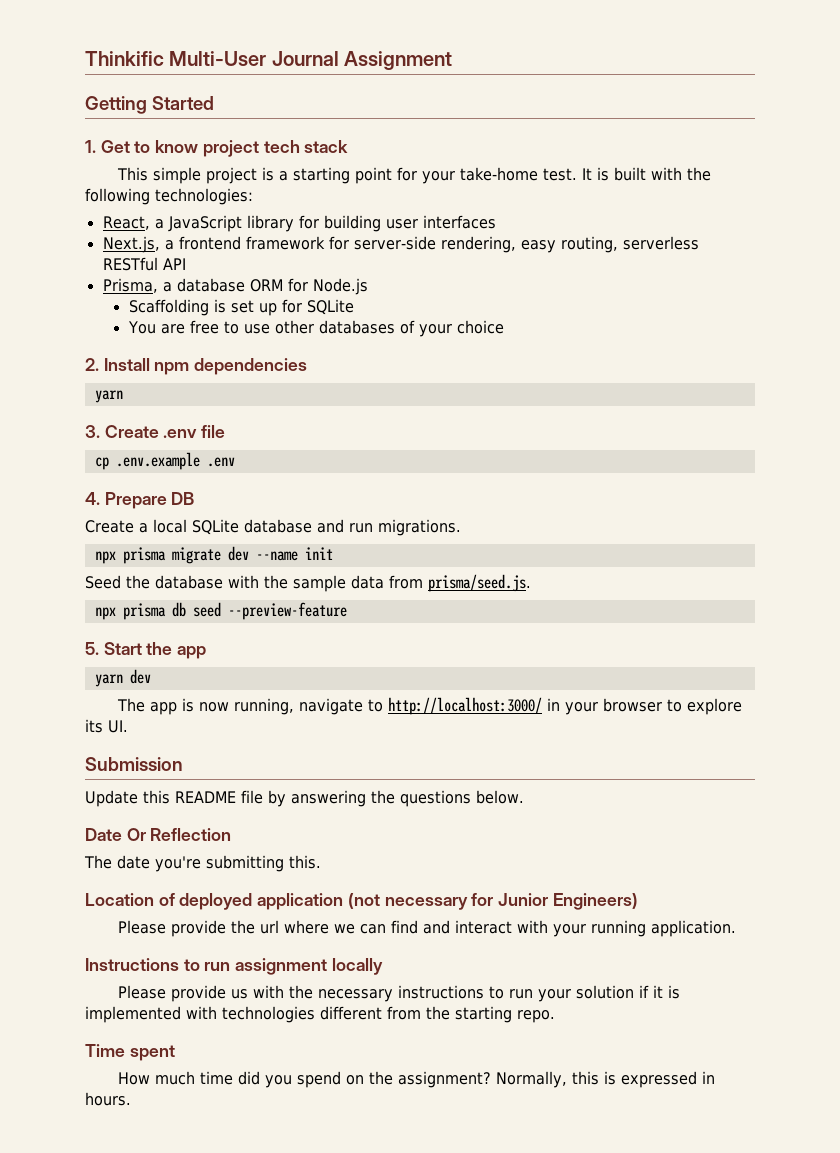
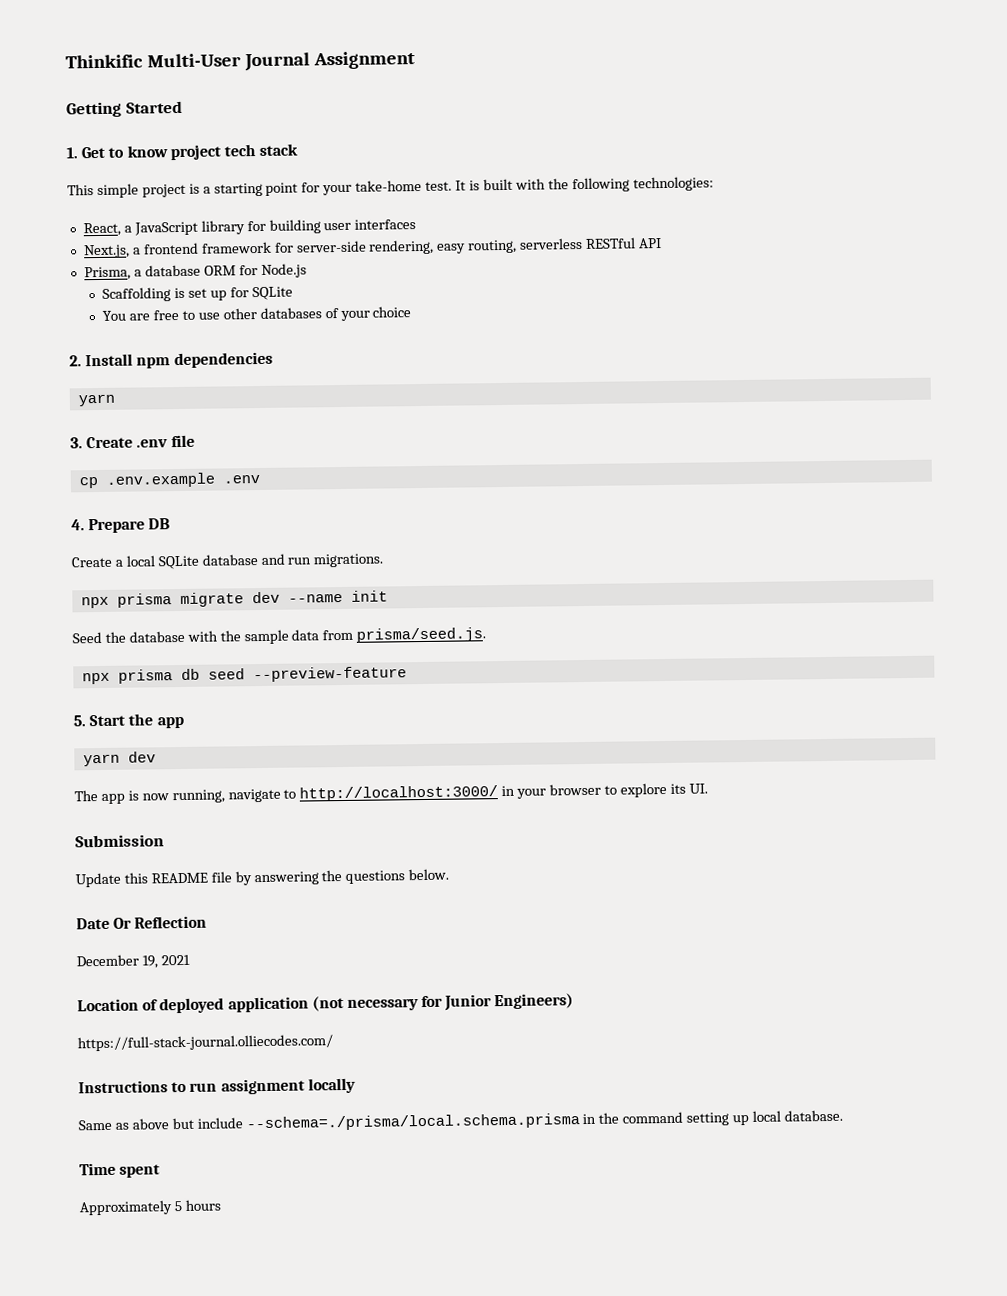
[84,855,321,872] The date you're submitting this. -> [76,954,190,969] December 19, 2021
[117,920,736,937] Please provide the url where we can find and interact with your running application. -> [77,1034,333,1052] https://full-stack-journal.olliecodes.com/
[117,985,680,1002] [85,1006,555,1023] [85,1044,175,1061] [117,1071,715,1088] [85,1092,131,1106] Please provide us with the necessary instructions to run your solution if it is implemented with technologies different from the starting repo. // Time spent // How much time did you spend on the assignment? Normally, this is expressed in hours. -> [78,1109,843,1132] [79,1162,161,1178] [79,1199,221,1216] Same as above but include --schema=./prisma/local.schema.prisma in the command setting up local database. // Time spent // Approximately 5 hours

